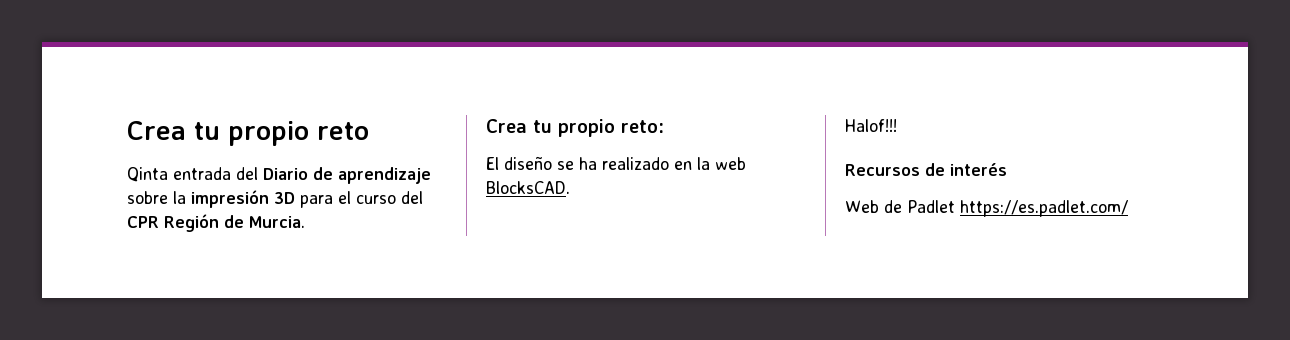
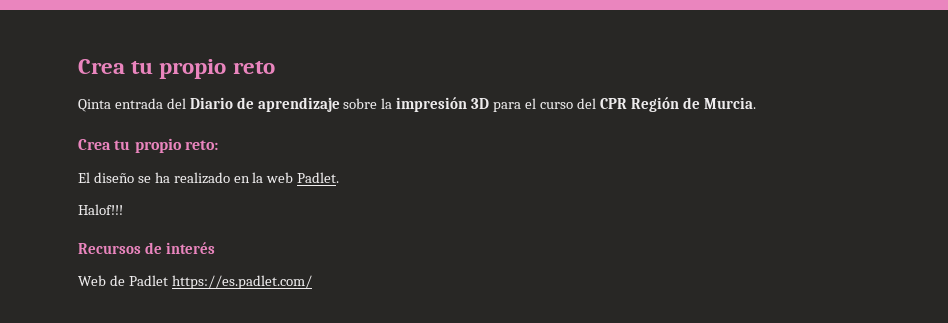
[486,181,570,194] BlocksCAD. -> [297,172,340,183] Padlet.

